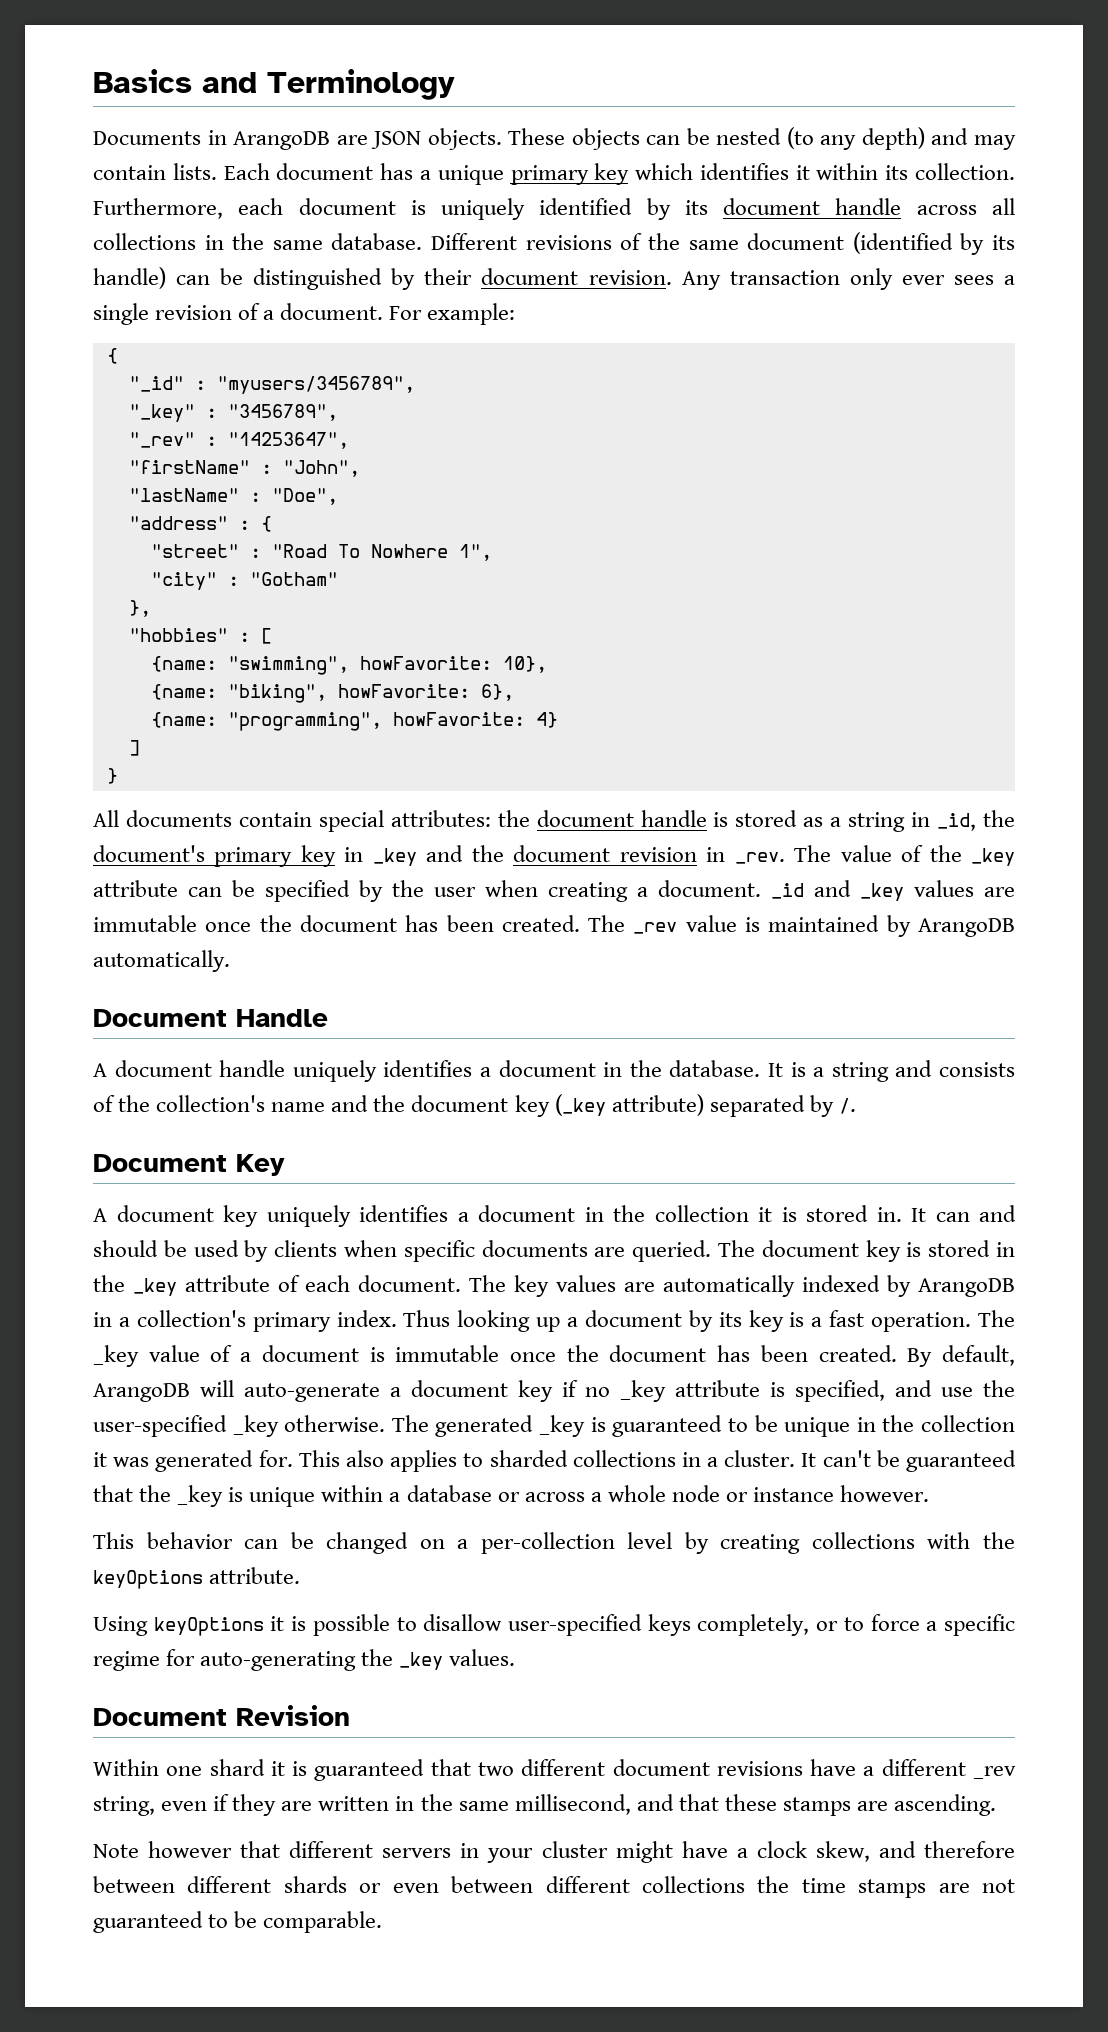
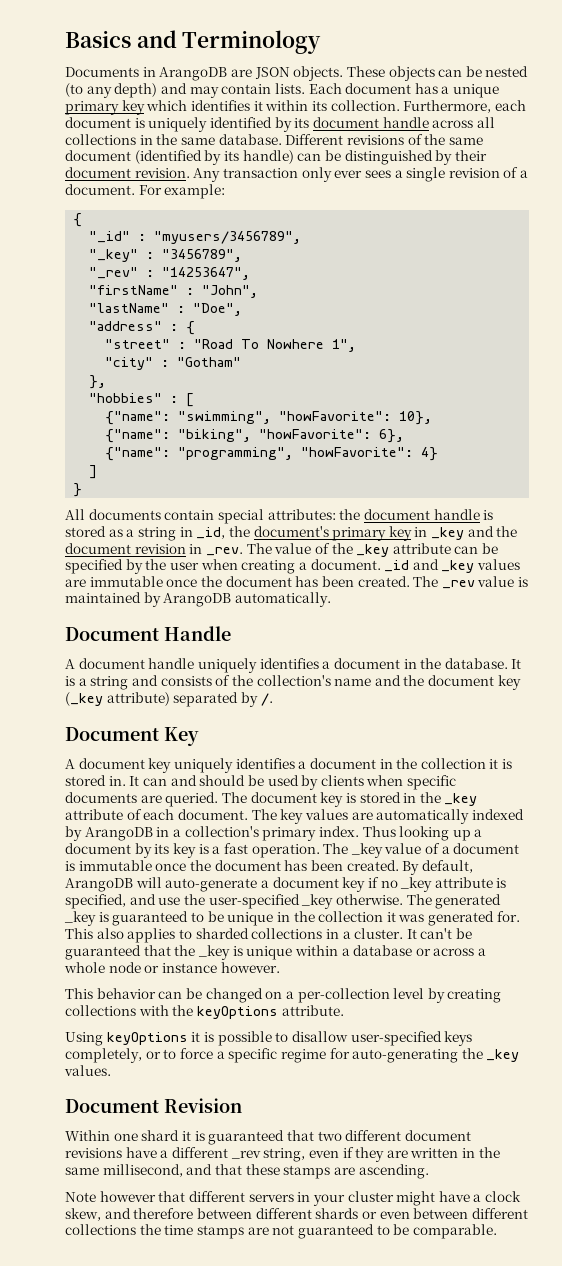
[150,656,547,675] [150,684,514,703] [150,712,525,731] {name: "swimming", howFavorite: 10}, // {name: "biking", howFavorite: 6}, // {name: "programming", howFavorite: -> [105,411,433,425] [105,429,405,443] [105,447,414,461] {"name": "swimming", "howFavorite": 10}, // {"name": "biking", "howFavorite": 6}, // {"name": "programming", "howFavorite":

